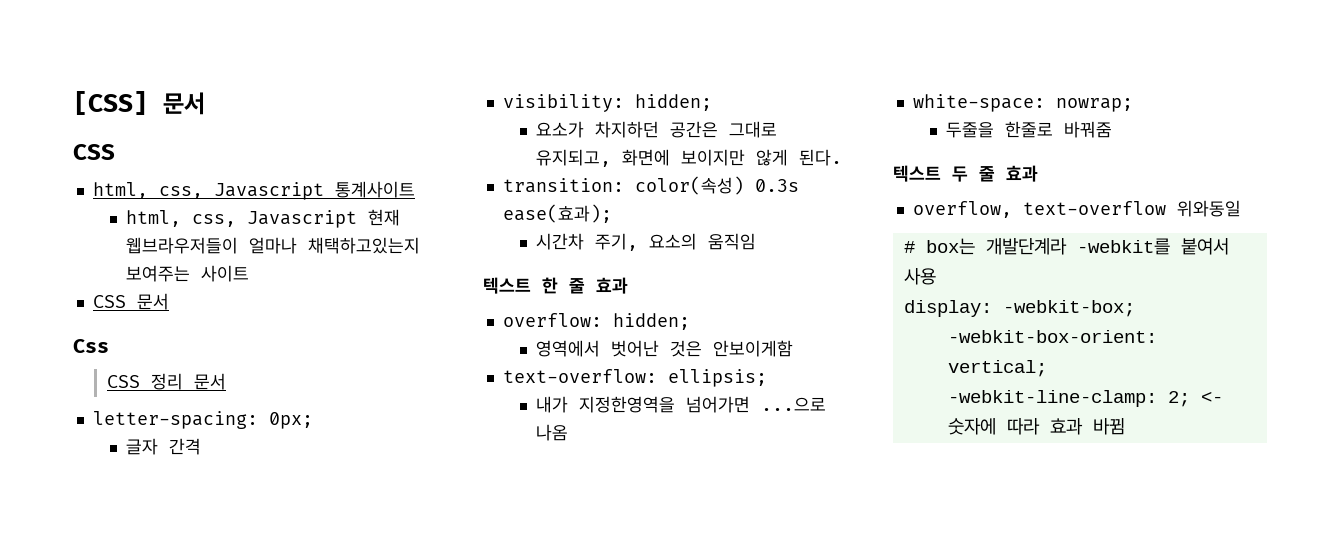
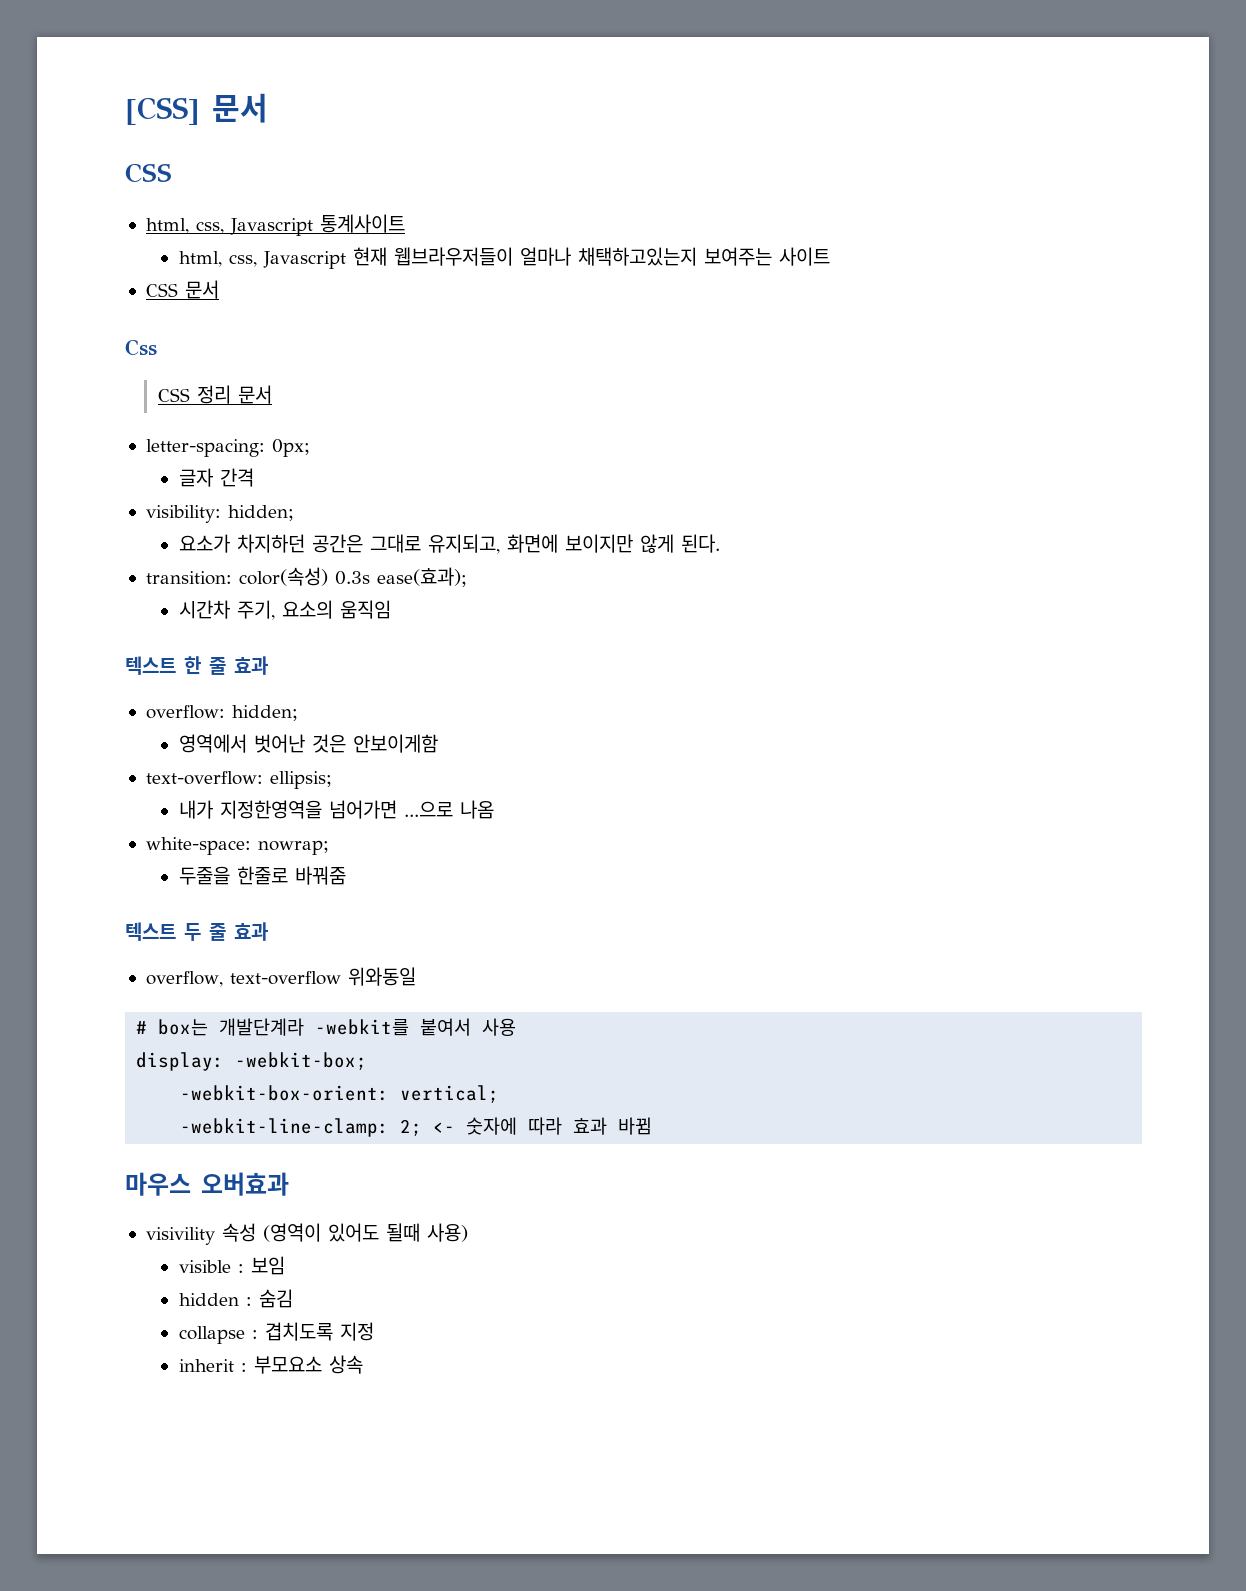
(1125, 426) none -> [125,1172,289,1196] [145,1223,468,1245] [178,1256,285,1275] [178,1289,293,1308] [178,1322,374,1344] [178,1355,363,1374] // 마우스 오버효과 // visivility 속성 (영역이 있어도 될때 사용) // visible : 보임 // hidden : 숨김 // collapse : 겹치도록 지정 // inherit : 부모요소 상속

